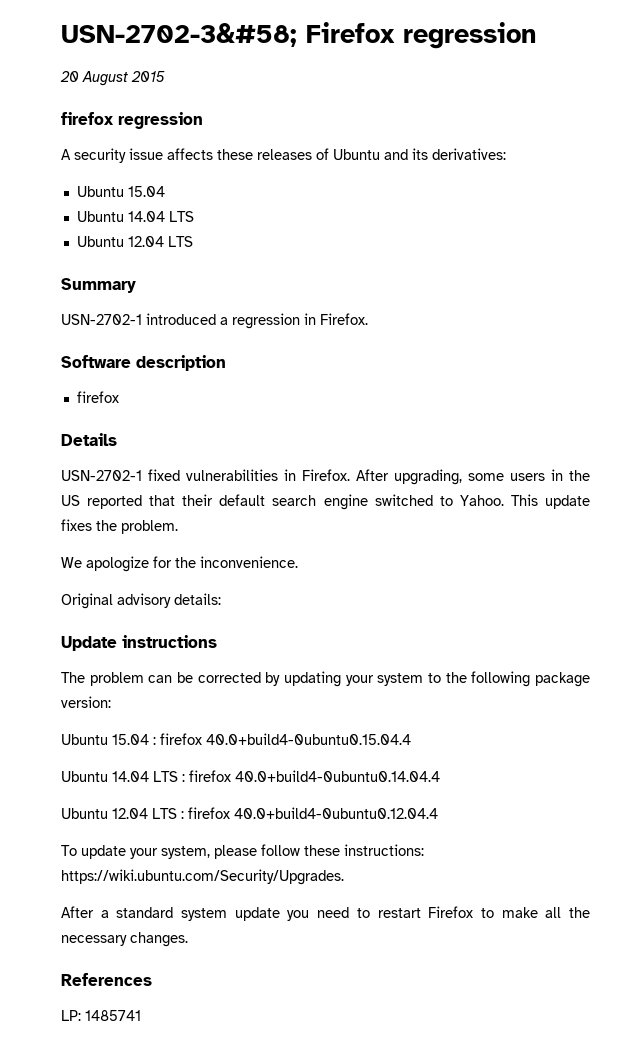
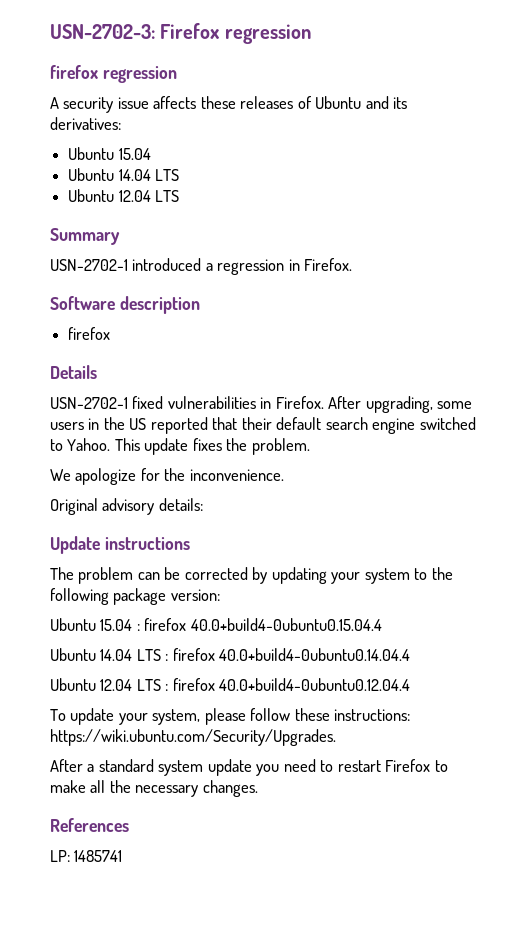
[61,23,297,47] USN-2702-3&#58; -> [50,24,155,39] USN-2702-3:
[60,71,165,86] // 20 August 2015 -> (311, 34) none

